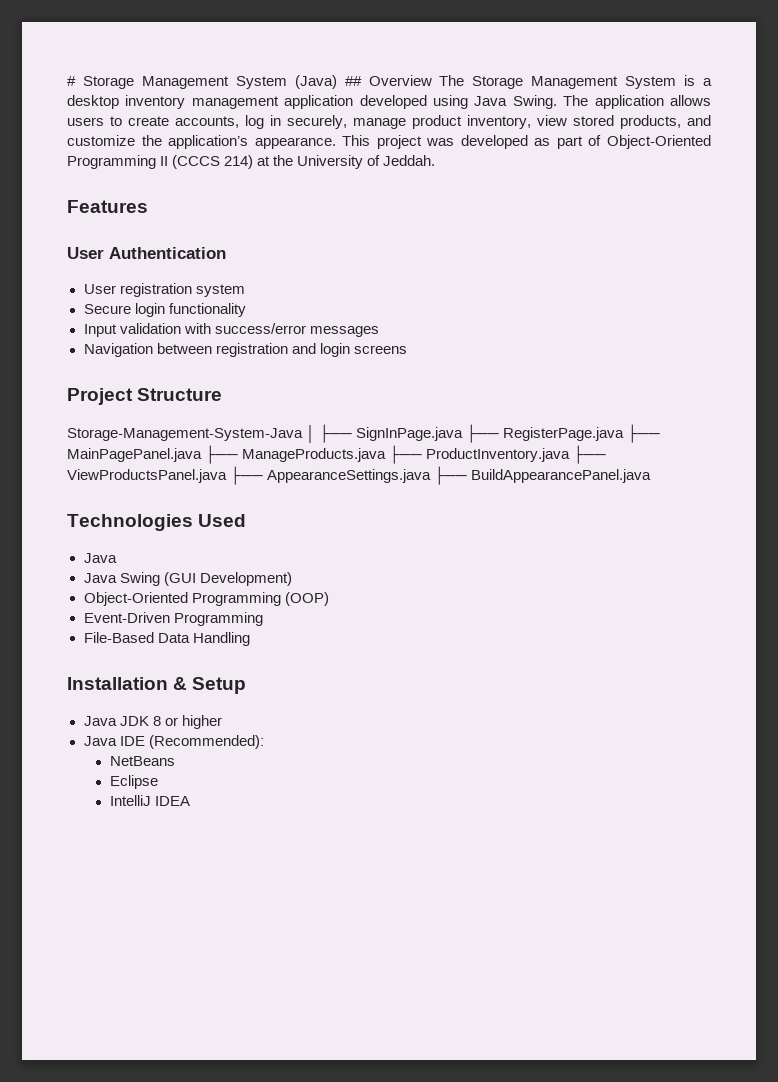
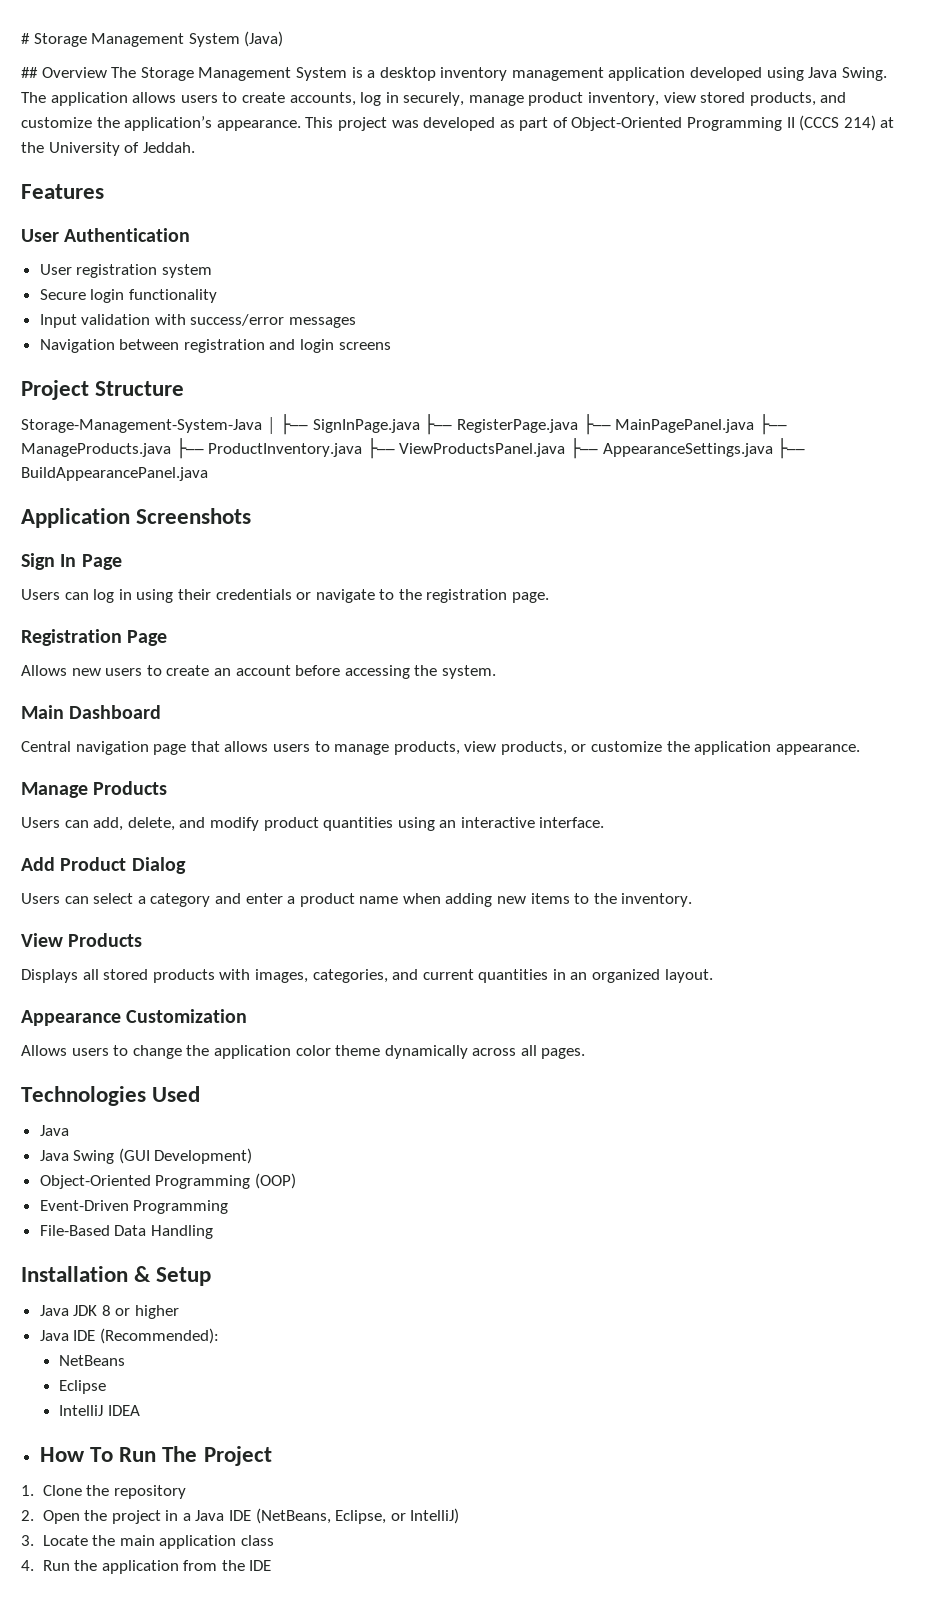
(337, 82) none -> (284, 39) //
(652, 476) none -> [21,508,252,528] [21,553,122,570] [21,589,550,603] [21,629,168,646] [21,665,496,679] [21,705,162,719] [21,741,860,755] [21,781,168,798] [21,817,605,831] [21,857,186,874] [21,893,693,907] [21,933,143,947] [21,969,713,983] [21,1009,248,1026] [21,1045,586,1059] // Application Screenshots // Sign In Page // Users can log in using their credentials or navigate to the registration page. // Registration Page // Allows new users to create an account before accessing the system. // Main Dashboard // Central navigation page that allows users to manage products, view products, or customize the application appearance. // Manage Products // Users can add, delete, and modify product quantities using an interactive interface. // Add Product Dialog // Users can select a category and enter a product name when adding new items to the inventory. // View Products // Displays all stored products with images, categories, and current quantities in an organized layout. // Appearance Customization // Allows users to change the application color theme dynamically across all pages.
(190, 801) none -> [39,1446,272,1466] [21,1485,186,1499] [21,1508,460,1524] [21,1535,274,1549] [21,1560,272,1574] // How To Run The Project // 1. Clone the repository // 2. Open the project in a Java IDE (NetBeans, Eclipse, or IntelliJ) // 3. Locate the main application class // 4. Run the application from the IDE

